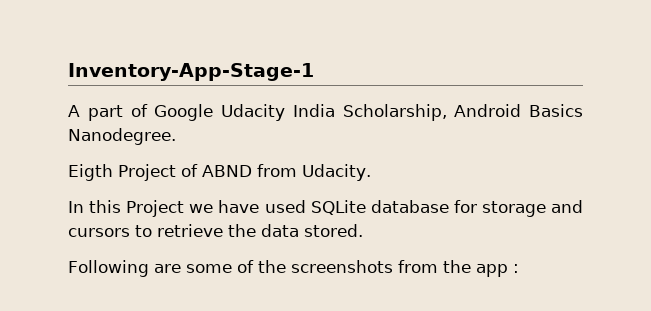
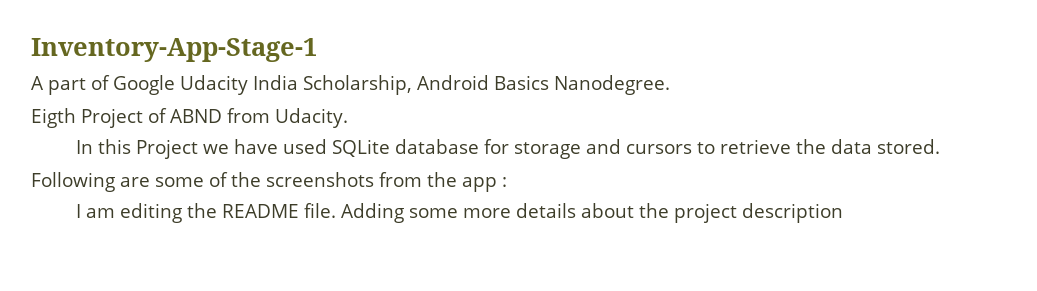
(519, 268) none -> [75,203,843,223] // I am editing the README file. Adding some more details about the project description

